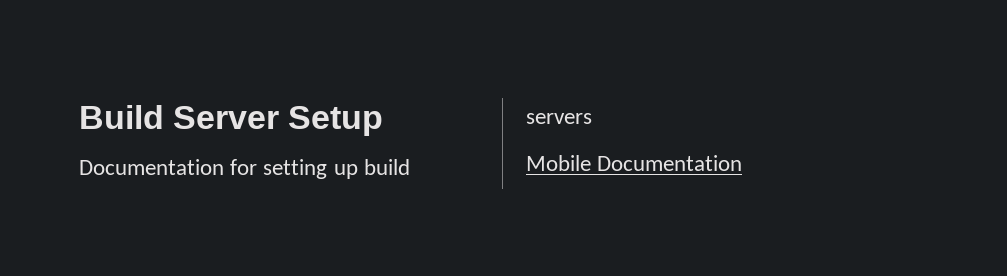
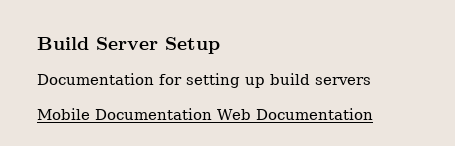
(743, 163) none -> [217,108,373,120] Web Documentation

